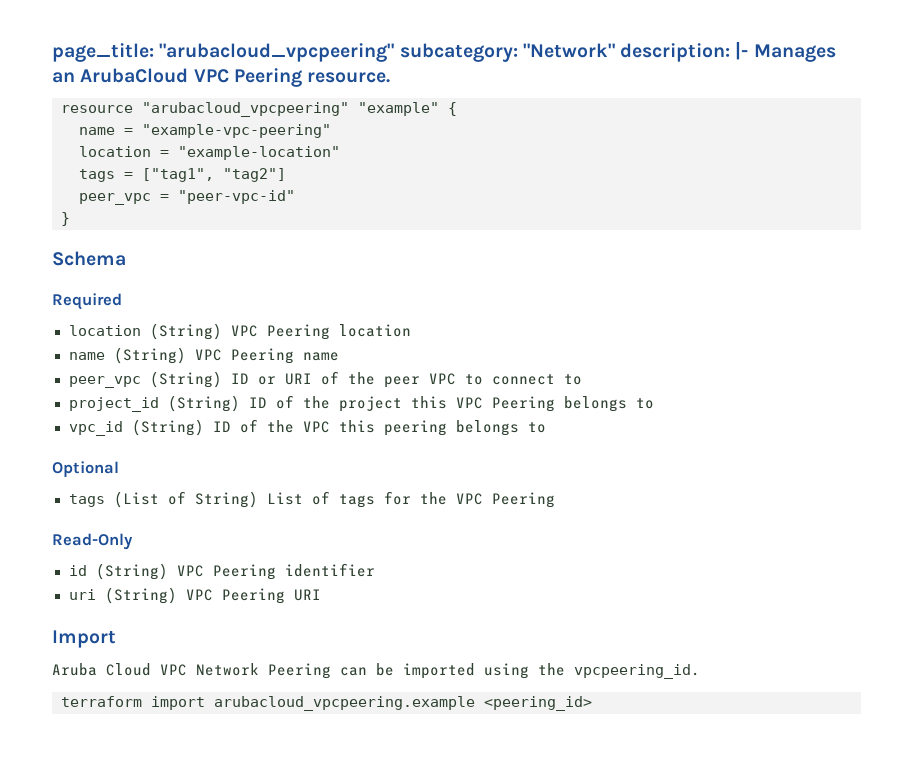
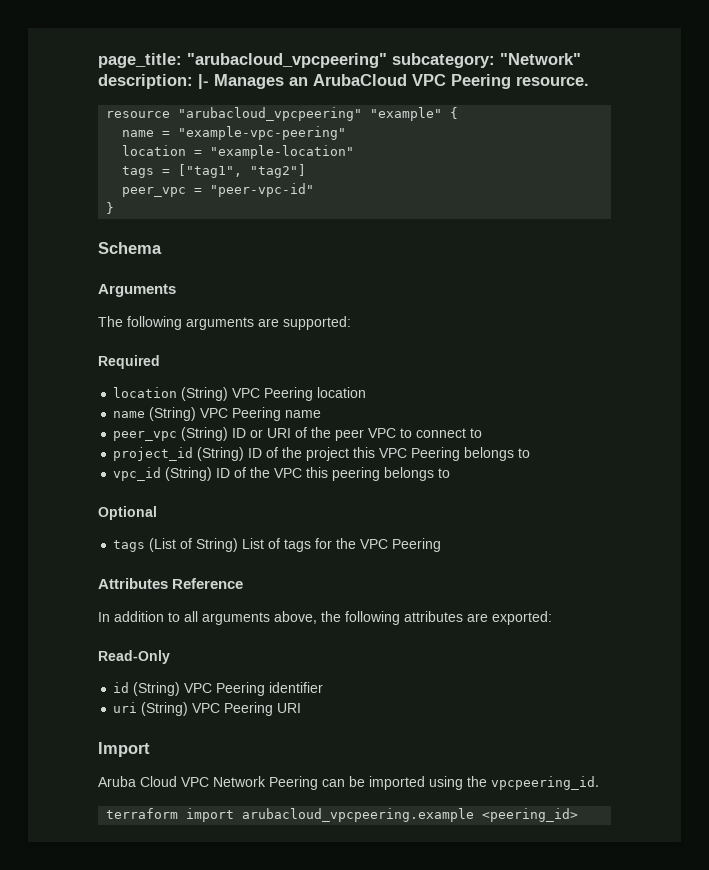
(126, 258) none -> [98,284,176,297] [98,316,351,330] // Arguments // The following arguments are supported:
(555, 500) none -> [98,578,244,589] [98,611,552,625] // Attributes Reference // In addition to all arguments above, the following attributes are exported:

